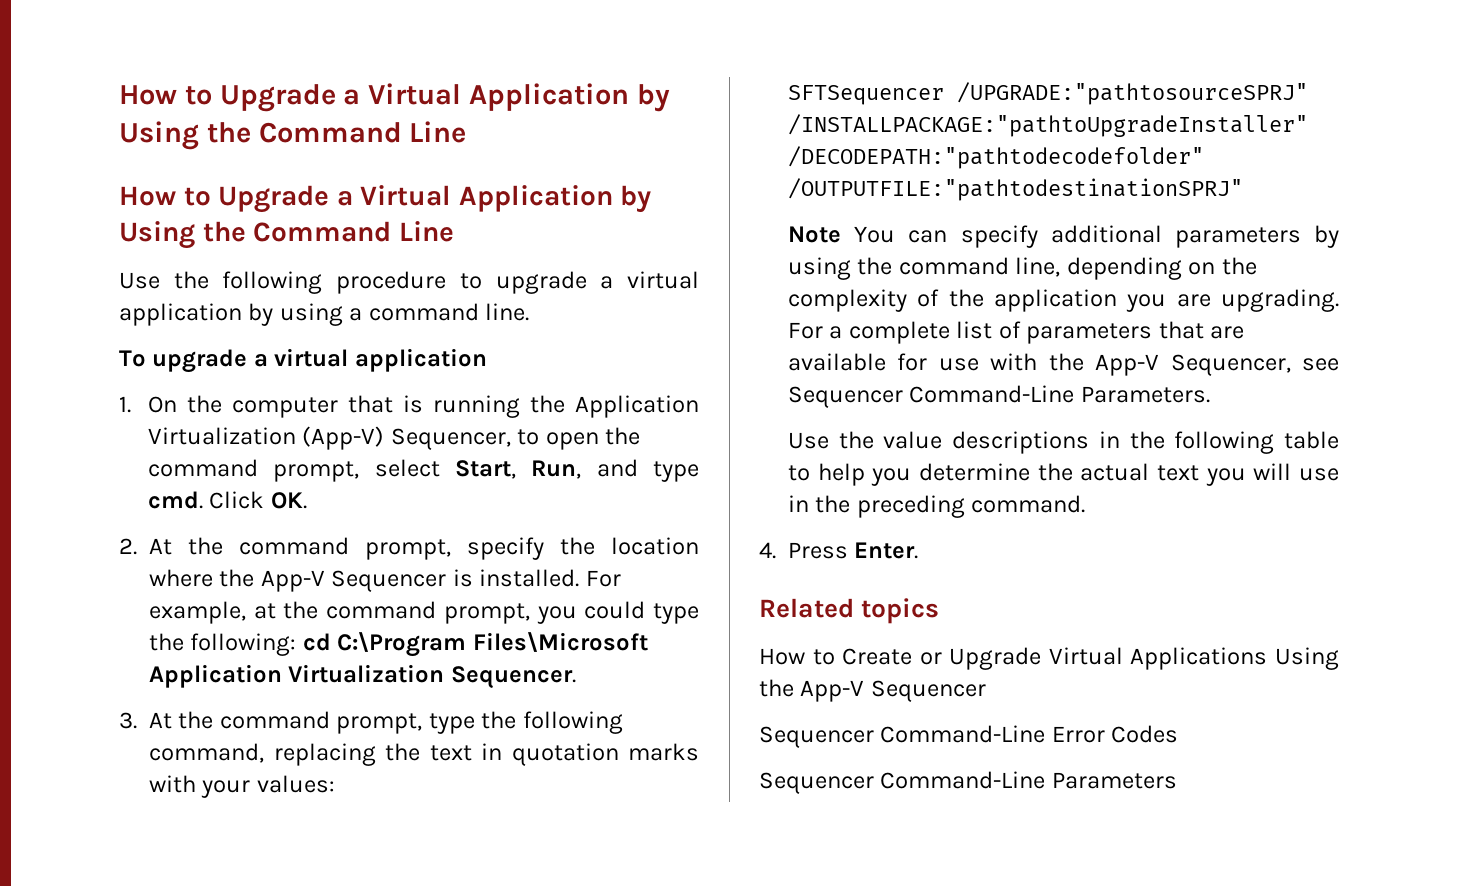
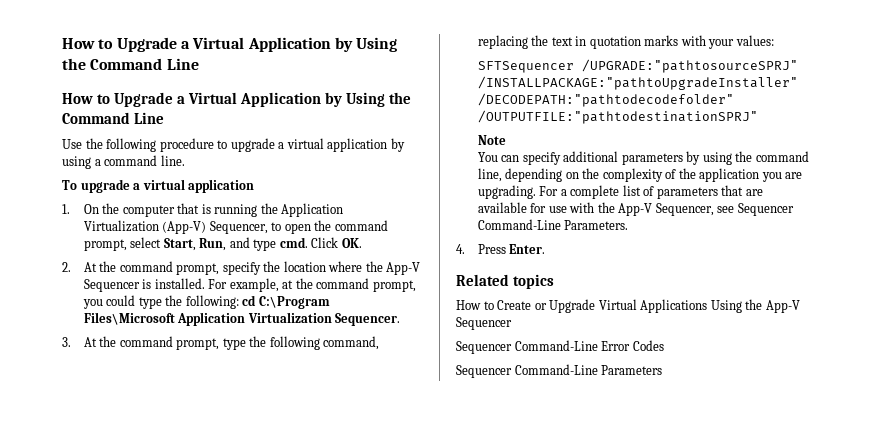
(841, 234) none -> (506, 140) //
[787,431,1339,454] [787,463,1339,486] [787,495,1086,518] // Use the value descriptions in the following table to help you determine the actual text you will use in the preceding command. -> (629, 225) none

